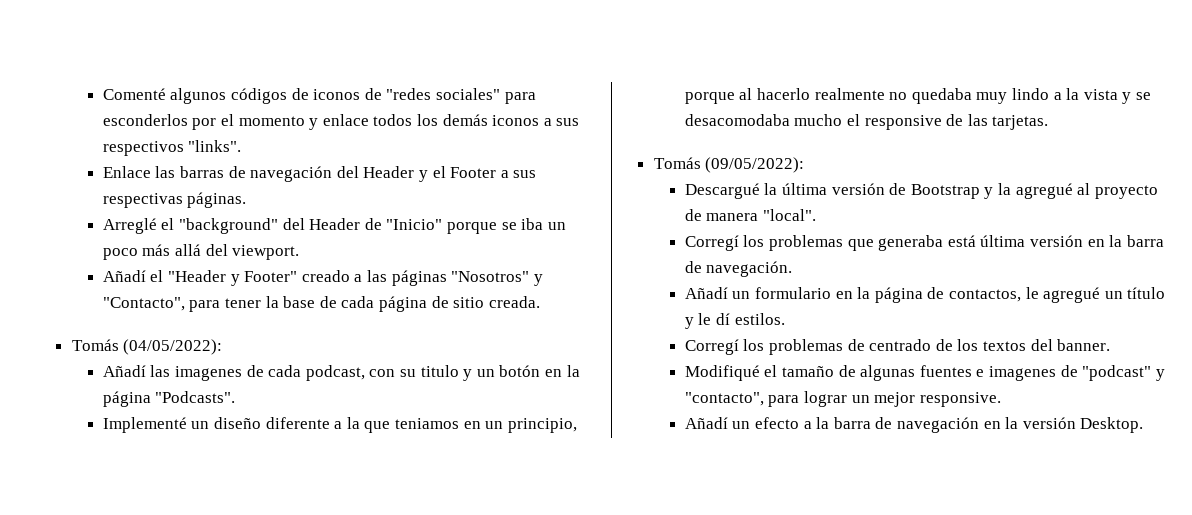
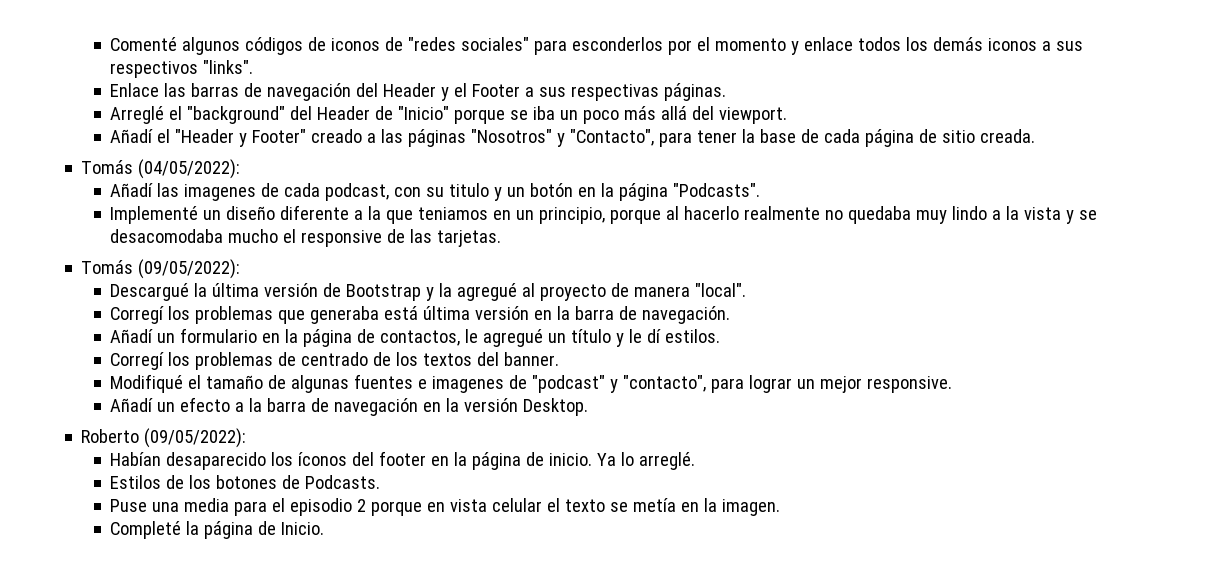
(1144, 425) none -> [81,428,247,448] [110,451,696,470] [110,475,381,489] [110,498,781,516] [110,521,325,539] // Roberto (09/05/2022): // Habían desaparecido los íconos del footer en la página de inicio. Ya lo arreglé. // Estilos de los botones de Podcasts. // Puse una media para el episodio 2 porque en vista celular el texto se metía en la imagen. // Completé la página de Inicio.

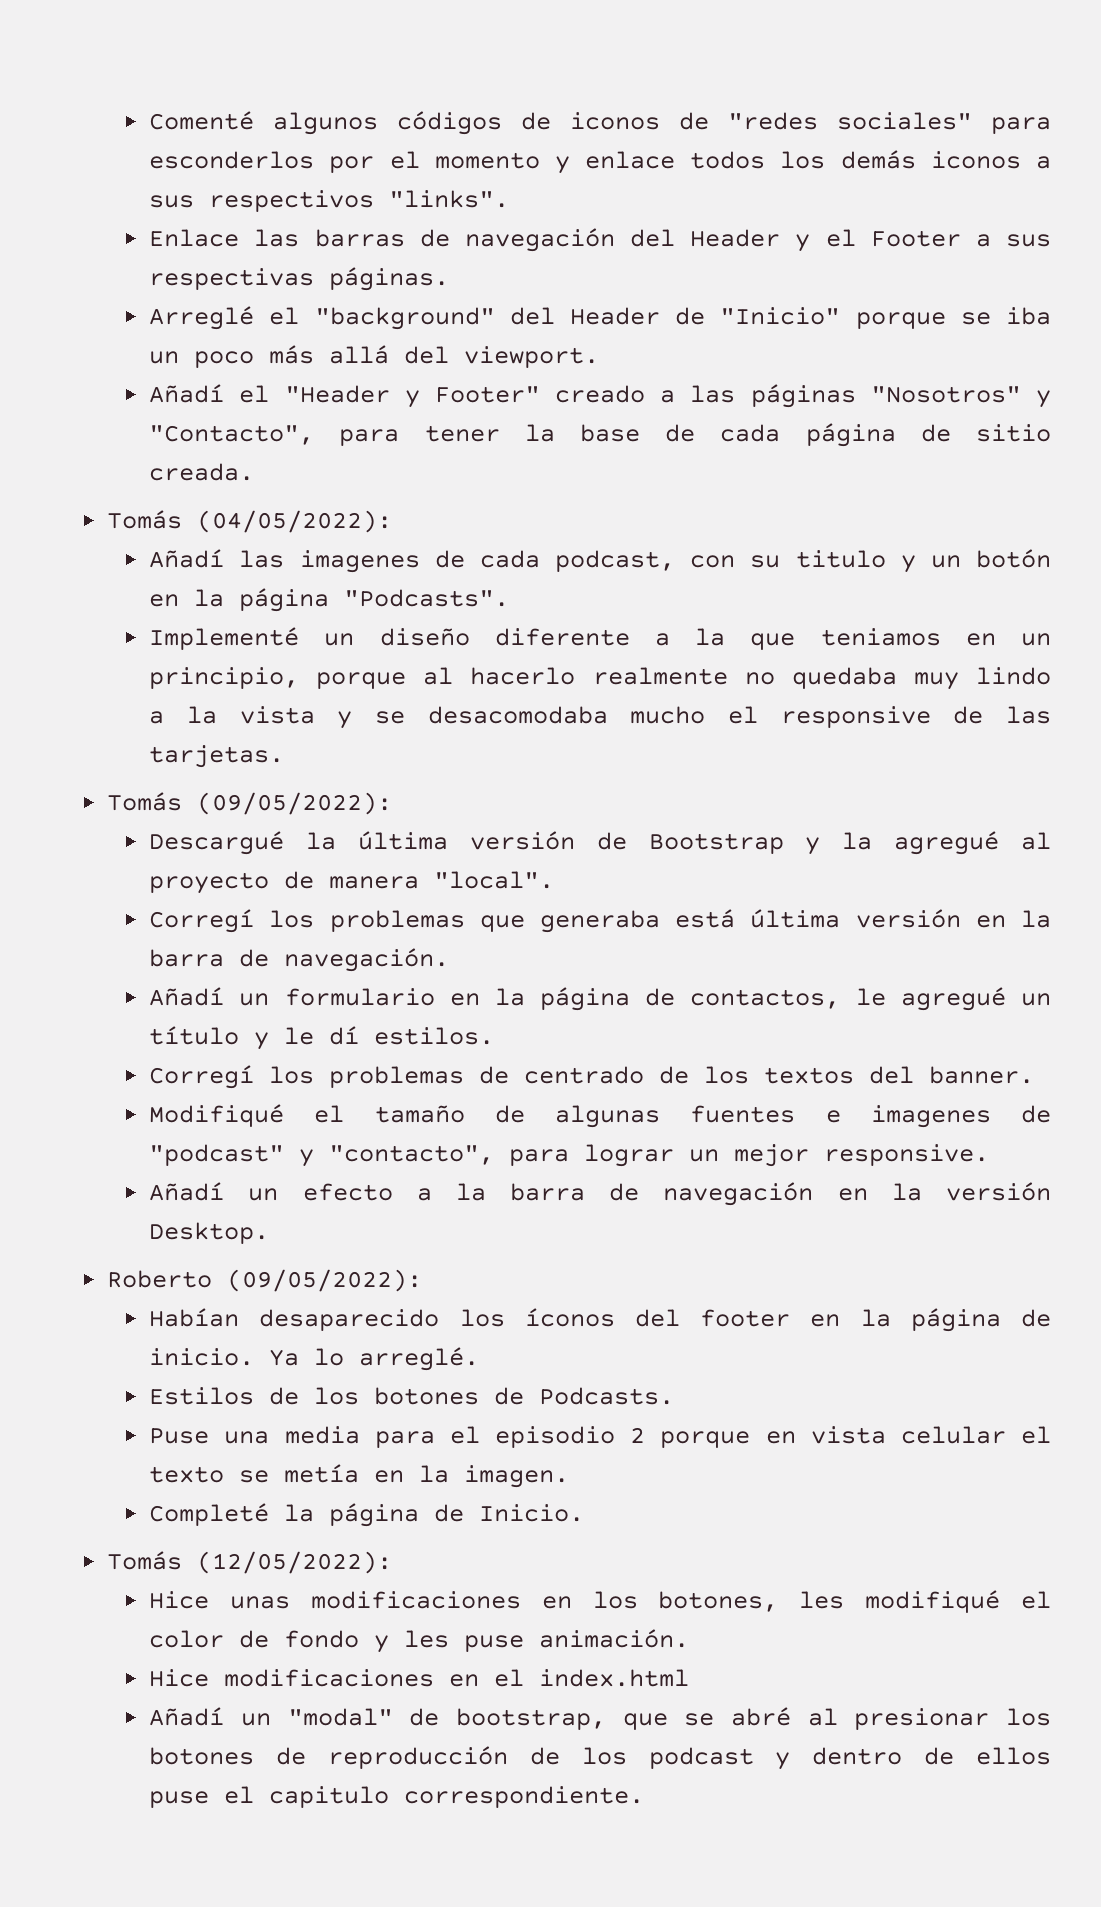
(325, 528) none -> [107,1551,393,1574] [149,1590,1051,1613] [149,1629,690,1653] [149,1669,690,1687] [149,1707,1051,1730] [149,1746,1051,1770] [149,1786,645,1808] // Tomás (12/05/2022): // Hice unas modificaciones en los botones, les modifiqué el color de fondo y les puse animación. // Hice modificaciones en el index.html // Añadí un "modal" de bootstrap, que se abré al presionar los botones de reproducción de los podcast y dentro de ellos puse el capitulo correspondiente.

